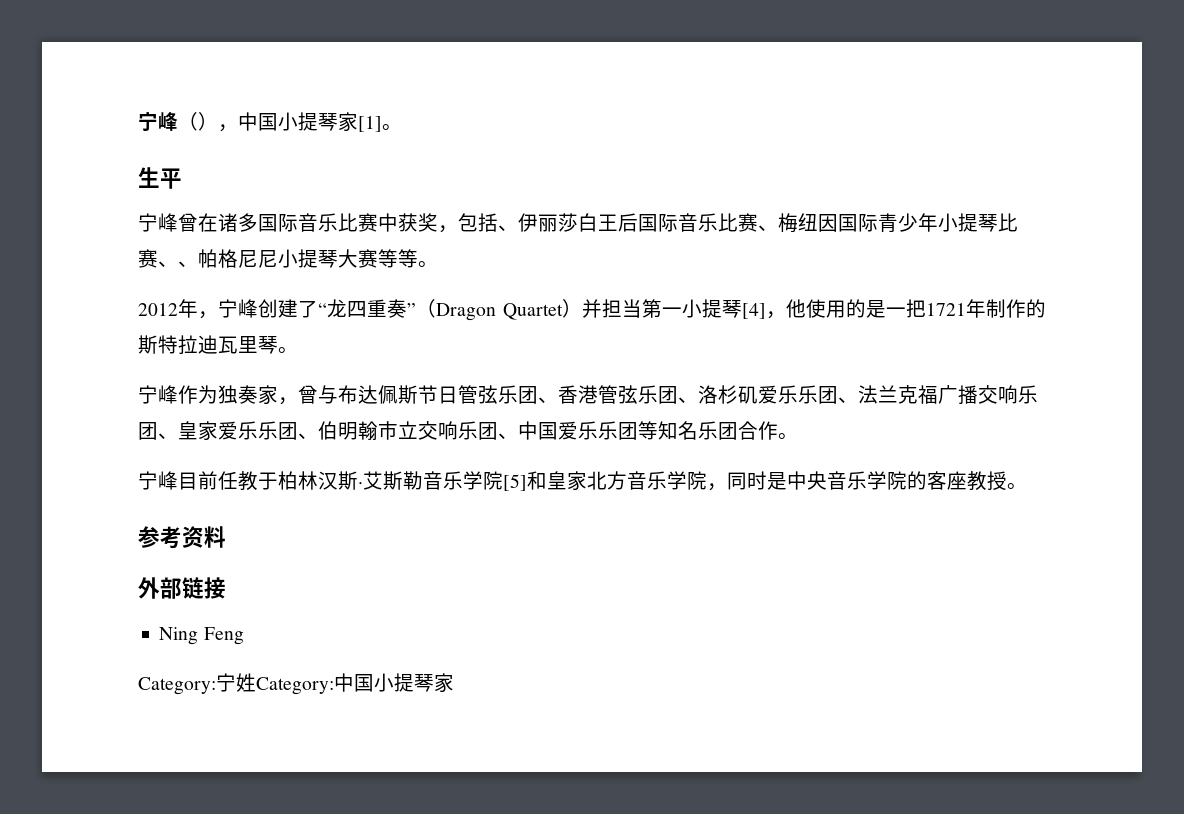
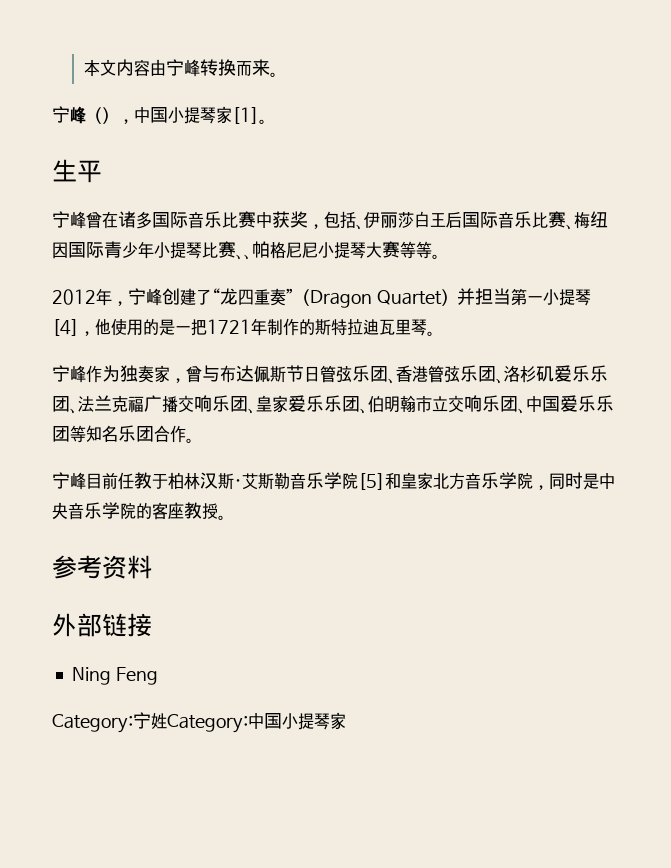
(138, 122) none -> [84,59,279,77] 本文内容由宁峰转换而来。 //

